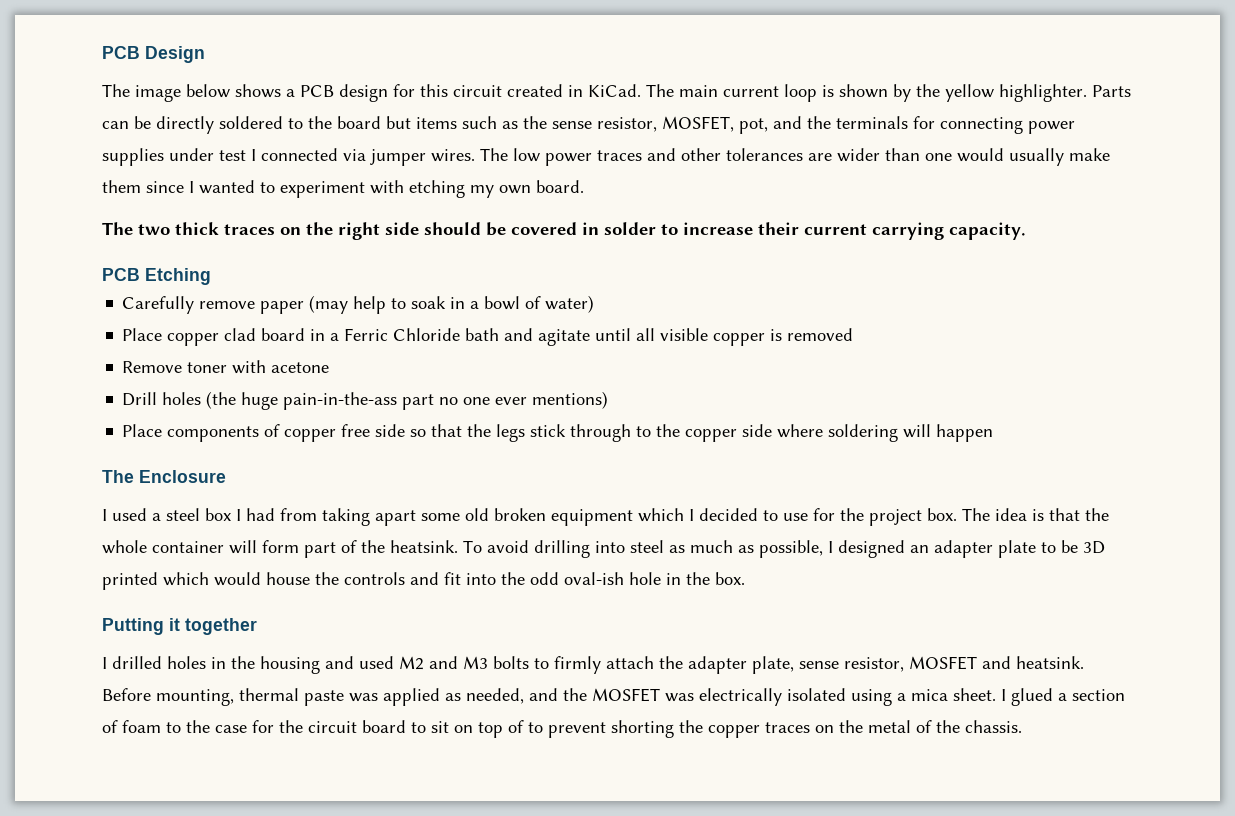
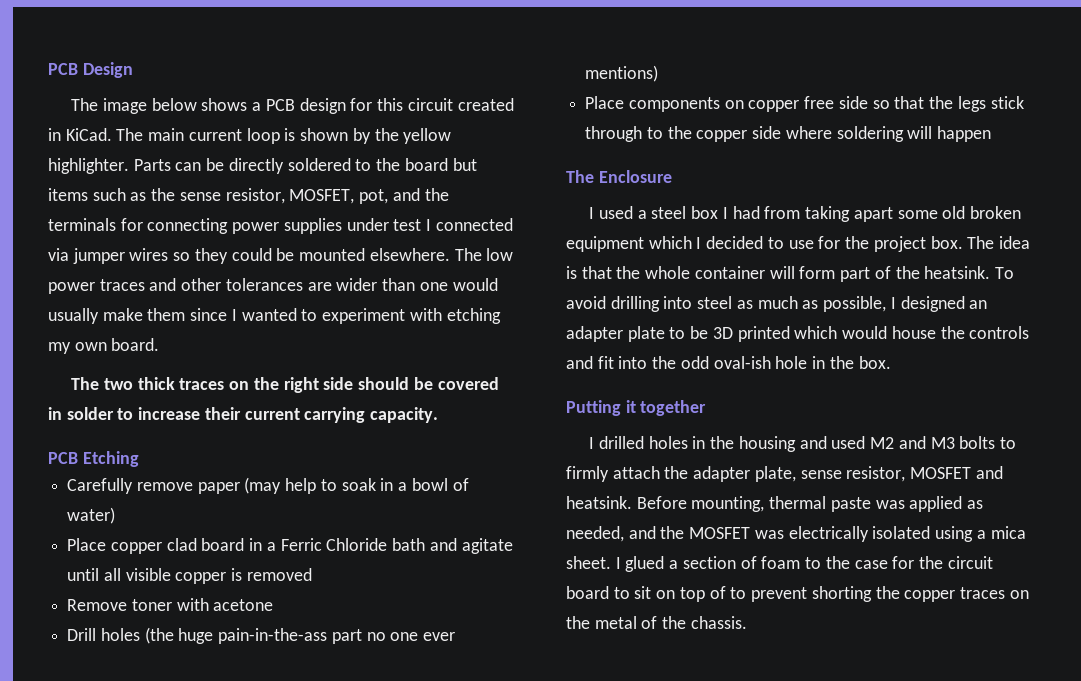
[431,149,475,162] wires. -> [129,248,450,264] wires so they could be mounted elsewhere.
[264,424,281,437] of -> [724,100,744,109] on

